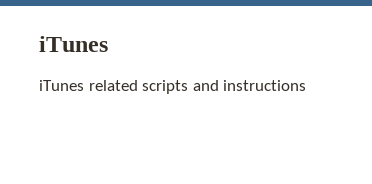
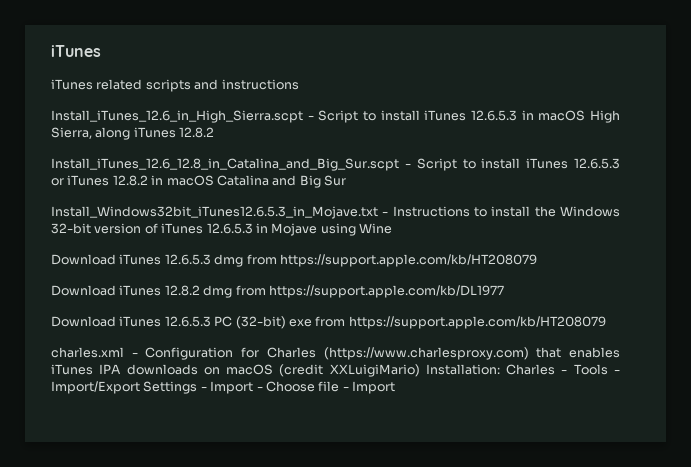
(307, 85) none -> [51,110,621,123] [51,127,215,140] [51,158,620,171] [51,175,346,188] [51,206,620,219] [51,223,392,236] [51,254,537,267] [51,285,504,298] [51,316,606,329] [51,347,620,360] [51,364,620,377] [51,381,395,394] // Install_iTunes_12.6_in_High_Sierra.scpt - Script to install iTunes 12.6.5.3 in macOS High Sierra, along iTunes 12.8.2 // Install_iTunes_12.6_12.8_in_Catalina_and_Big_Sur.scpt - Script to install iTunes 12.6.5.3 or iTunes 12.8.2 in macOS Catalina and Big Sur // Install_Windows32bit_iTunes12.6.5.3_in_Mojave.txt - Instructions to install the Windows 32-bit version of iTunes 12.6.5.3 in Mojave using Wine // Download iTunes 12.6.5.3 dmg from https://support.apple.com/kb/HT208079 // Download iTunes 12.8.2 dmg from https://support.apple.com/kb/DL1977 // Download iTunes 12.6.5.3 PC (32-bit) exe from https://support.apple.com/kb/HT208079 // charles.xml - Configuration for Charles (https://www.charlesproxy.com) that enables iTunes IPA downloads on macOS (credit XXLuigiMario) Installation: Charles - Tools - Import/Export Settings - Import - Choose file - Import

